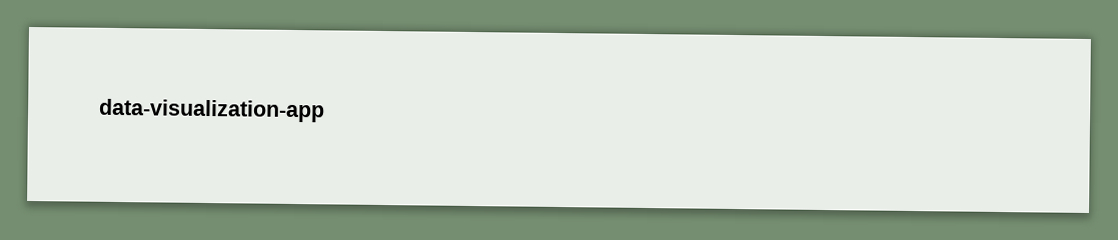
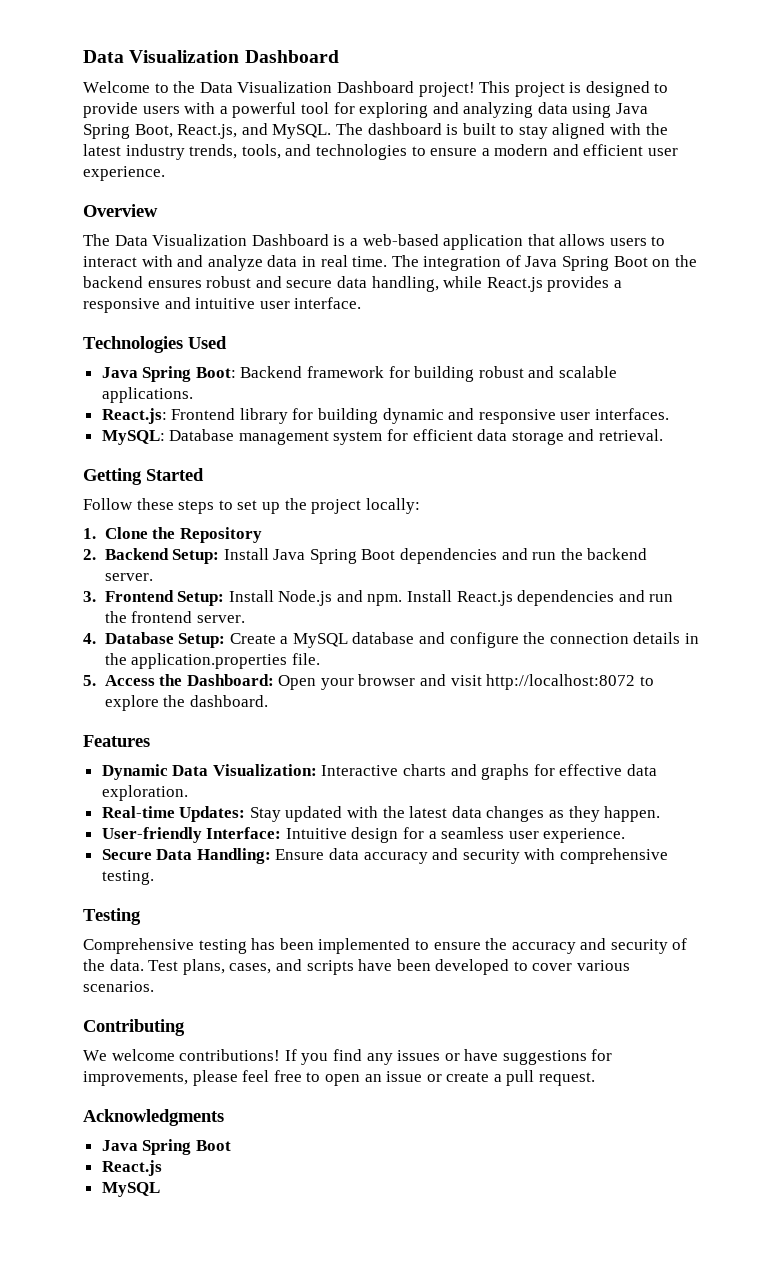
[98,98,325,123] data-visualization-app -> [83,50,339,63] [83,81,669,97] [83,102,649,118] [83,123,668,139] [83,144,679,160] [83,166,165,181] [83,204,158,217] [83,234,666,250] [83,255,697,271] [83,276,622,292] [83,297,362,313] [83,336,227,353] [101,366,618,382] [101,387,193,403] [101,408,670,424] [101,429,664,445] [83,468,204,485] [83,498,420,514] [83,527,262,543] [83,548,648,564] [104,573,153,581] [83,590,674,606] [104,611,245,623] [83,632,699,648] [104,653,320,669] [83,674,654,690] [104,695,268,711] [83,735,150,747] [101,764,658,780] [101,785,188,801] [101,806,661,822] [101,827,626,843] [101,848,669,864] [101,870,154,885] [83,908,141,925] [83,938,688,954] [83,959,631,975] [83,981,154,992] [83,1019,185,1036] [83,1049,613,1065] [83,1070,596,1086] [83,1109,224,1126] [101,1139,231,1155] [101,1160,162,1176] [101,1182,160,1197] Data Visualization Dashboard // Welcome to the Data Visualization Dashboard project! This project is designed to provide users with a powerful tool for exploring and analyzing data using Java Spring Boot, React.js, and MySQL. The dashboard is built to stay aligned with the latest industry trends, tools, and technologies to ensure a modern and efficient user experience. // Overview // The Data Visualization Dashboard is a web-based application that allows users to interact with and analyze data in real time. The integration of Java Spring Boot on the backend ensures robust and secure data handling, while React.js provides a responsive and intuitive user interface. // Technologies Used // Java Spring Boot: Backend framework for building robust and scalable applications. // React.js: Frontend library for building dynamic and responsive user interfaces. // MySQL: Database management system for efficient data storage and retrieval. // Getting Started // Follow these steps to set up the project locally: // 1. Clone the Repository // 2. Backend Setup: Install Java Spring Boot dependencies and run the backend server. // 3. Frontend Setup: Install Node.js and npm. Install React.js dependencies and run the frontend server. // 4. Database Setup: Create a MySQL database and configure the connection details in the application.properties file. // 5. Access the Dashboard: Open your browser and visit http://localhost:8072 to explore the dashboard. // Features // Dynamic Data Visualization: Interactive charts and graphs for effective data exploration. // Real-time Updates: Stay updated with the latest data changes as they happen. // User-friendly Interface: Intuitive design for a seamless user experience. // Secure Data Handling: Ensure data accuracy and security with comprehensive testing. // Testing // Comprehensive testing has been implemented to ensure the accuracy and security of the data. Test plans, cases, and scripts have been developed to cover various scenarios. // Contributing // We welcome contributions! If you find any issues or have suggestions for improvements, please feel free to open an issue or create a pull request. // Acknowledgments // Java Spring Boot // React.js // MySQL

